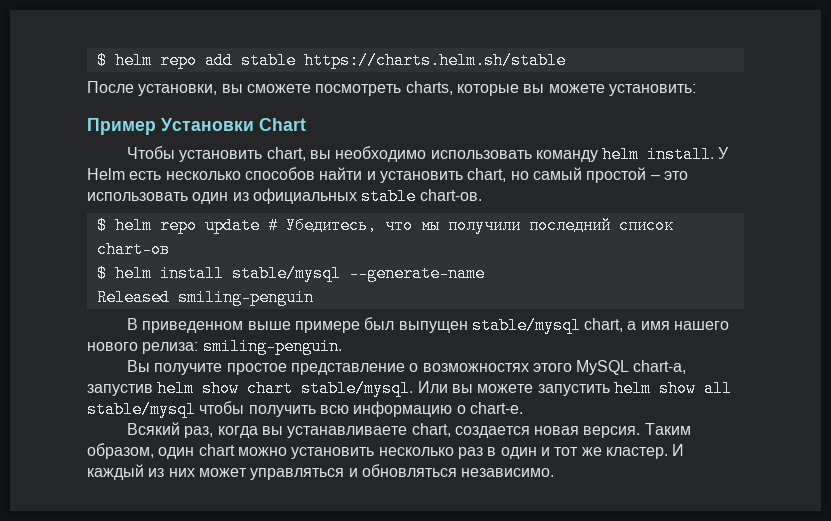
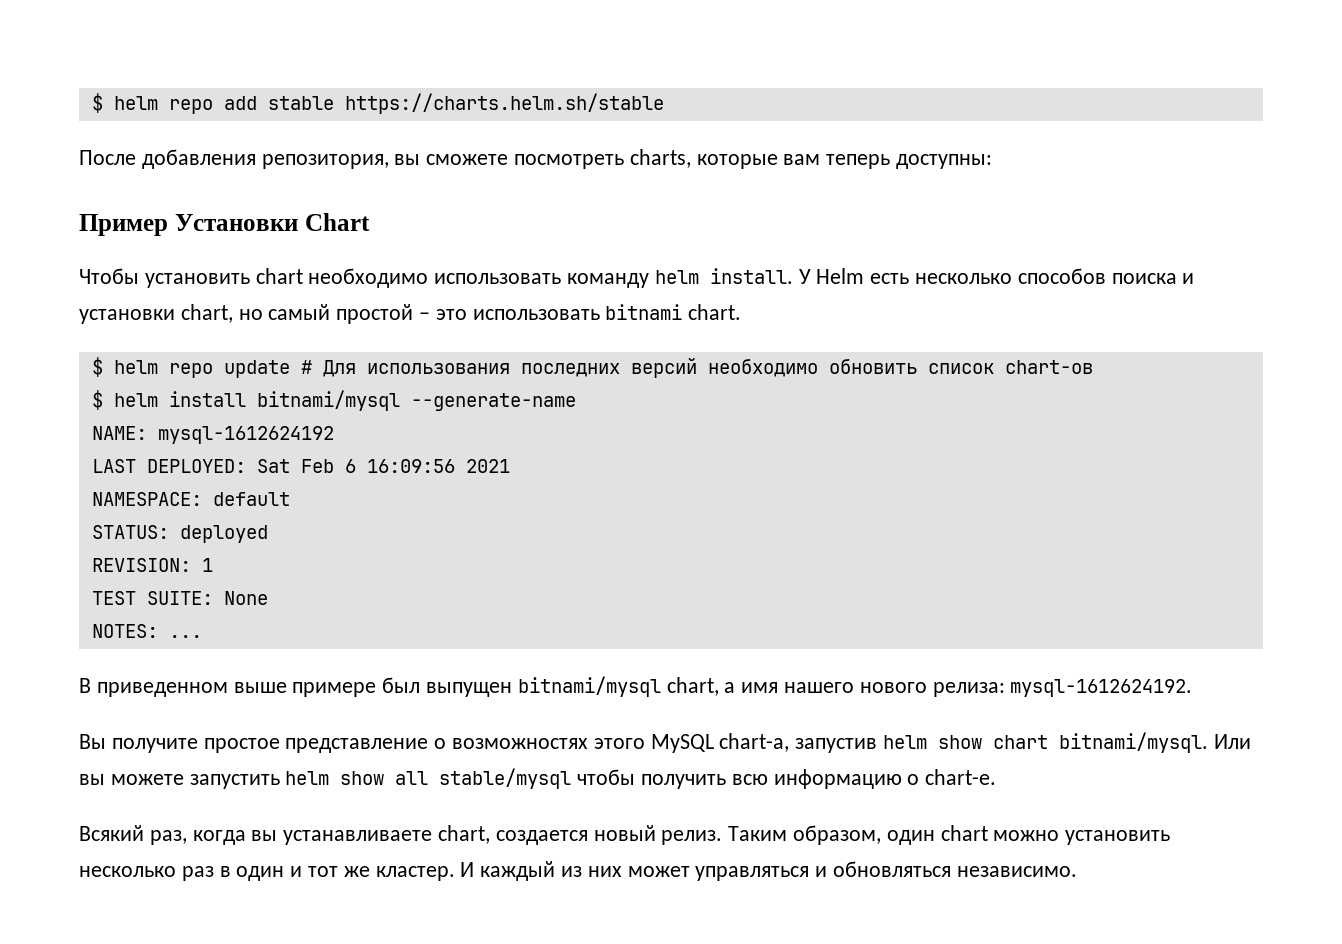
[138,84,218,96] установки, -> [141,149,389,169] добавления репозитория,
[523,84,696,96] вы можете установить: -> [783,154,993,169] вам теперь доступны:
[266,147,331,161] chart, вы -> [255,268,303,284] chart
[319,167,463,183] найти и установить -> [1111,273,1195,284] [79,309,175,324] поиска и установки
[192,188,482,205] один из официальных stable chart-ов. -> [605,304,742,320] bitnami chart.
[285,217,610,234] Убедитесь, что мы получили последний -> [322,358,917,378] Для использования последних версий необходимо обновить
[231,265,341,282] stable/mysql -> [256,390,400,411] bitnami/mysql
[96,289,314,306] Released smiling-penguin -> [91,426,334,444] [91,459,510,473] [91,492,290,506] [91,525,268,543] [91,558,213,572] [91,591,268,605] [91,624,202,638] NAME: mysql-1612624192 // LAST DEPLOYED: Sat Feb 6 16:09:56 2021 // NAMESPACE: default // STATUS: deployed // REVISION: 1 // TEST SUITE: None // NOTES: ...
[471,317,581,334] stable/mysql -> [517,676,661,697] bitnami/mysql
[202,338,342,355] smiling-penguin. -> [1010,679,1193,697] mysql-1612624192.
[301,380,414,397] stable/mysql. -> [1059,732,1209,753] bitnami/mysql.
[534,426,641,438] новая версия. -> [593,825,723,845] новый релиз.

